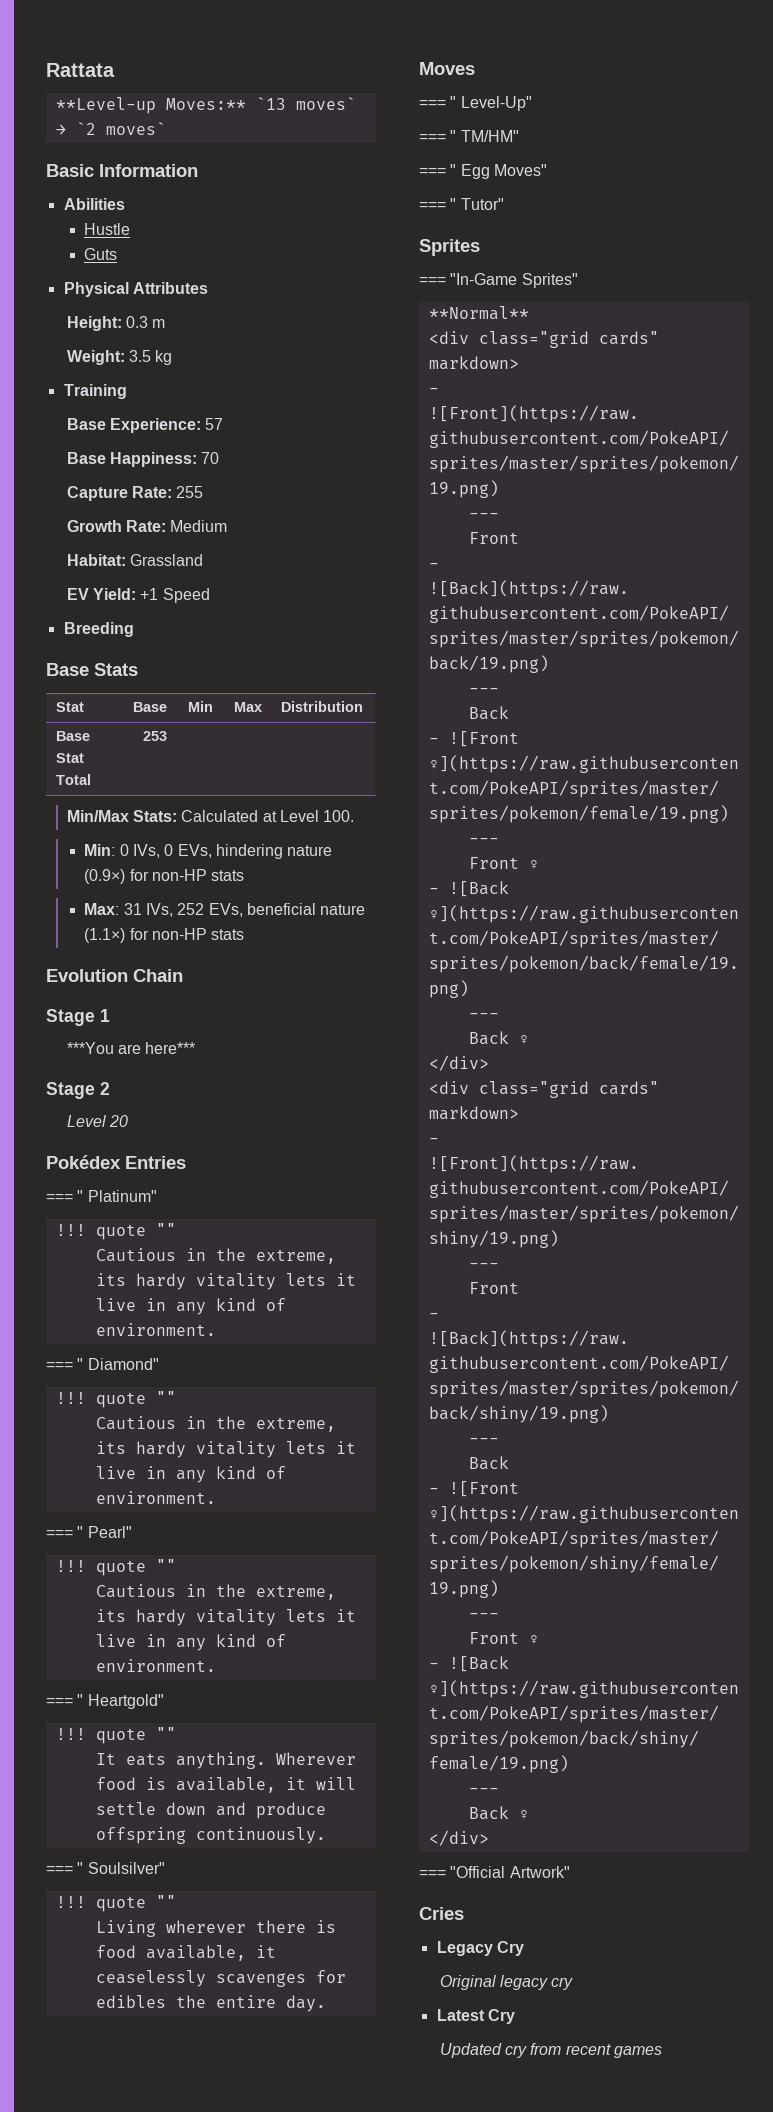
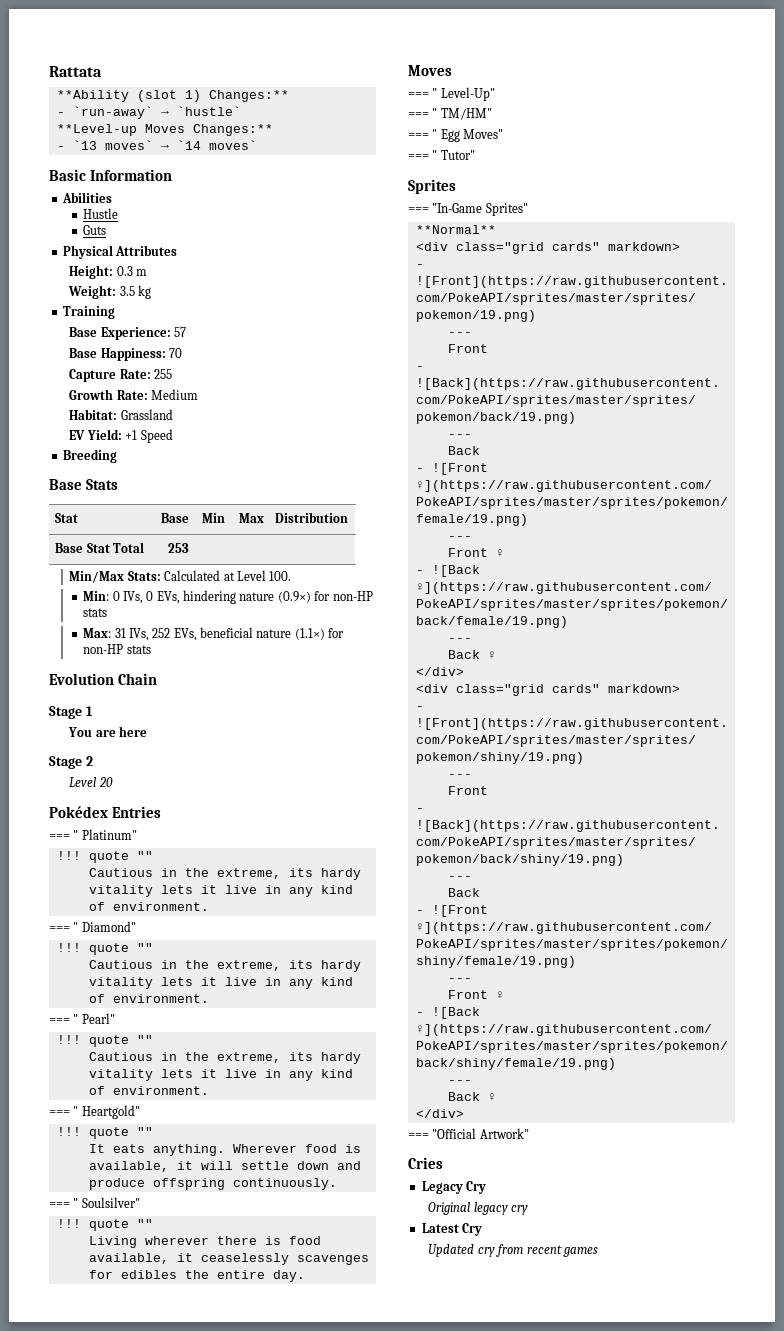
[55,97,246,114] **Level-up Moves:** -> [56,90,289,102] [56,106,241,119] [56,124,273,136] [56,146,65,150] **Ability (slot 1) Changes:** // - `run-away` → `hustle` // **Level-up Moves Changes:** // -
[75,122,96,135] `2 -> [176,140,201,150] `14
[66,1042,196,1054] ***You are here*** -> [68,726,148,737] You are here

